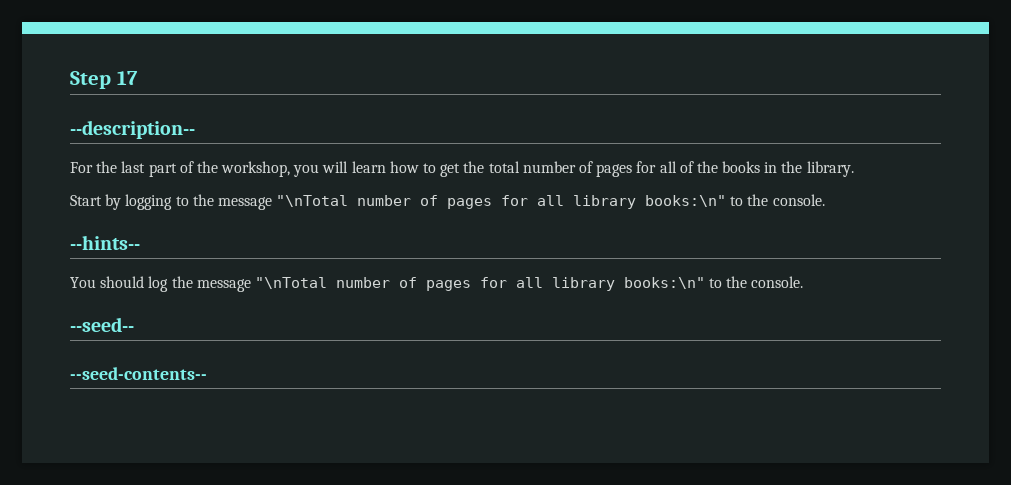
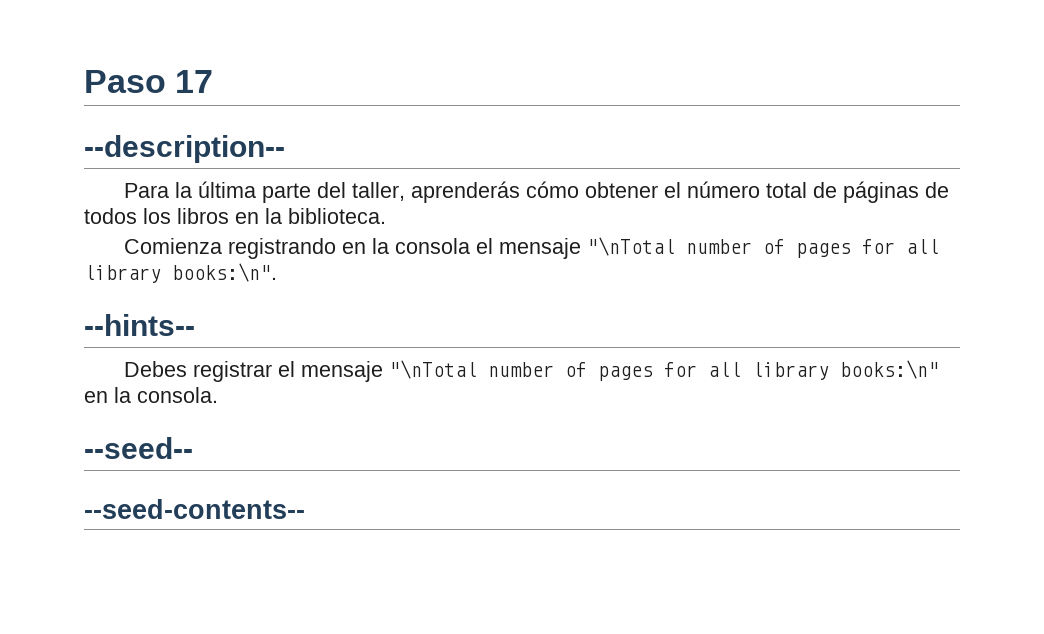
[70,71,111,89] Step -> [84,70,166,93] Paso
[70,161,854,177] [70,194,825,210] [70,235,140,250] [70,276,804,292] For the last part of the workshop, you will learn how to get the total number of pages for all of the books in the library. // Start by logging to the message "\nTotal number of pages for all library books:\n" to the console. // --hints-- // You should log the message "\nTotal number of pages for all library books:\n" to the console. -> [123,181,949,203] [84,208,386,224] [123,237,939,259] [84,263,277,283] [84,314,195,336] [123,360,939,382] [84,387,218,403] Para la última parte del taller, aprenderás cómo obtener el número total de páginas de todos los libros en la biblioteca. // Comienza registrando en la consola el mensaje "\nTotal number of pages for all library books:\n". // --hints-- // Debes registrar el mensaje "\nTotal number of pages for all library books:\n" en la consola.

